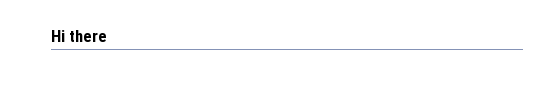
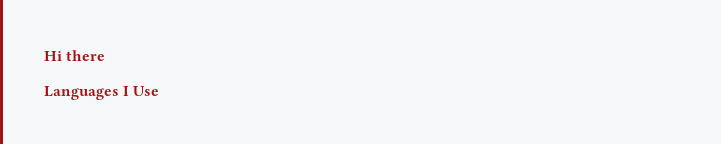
(108, 36) none -> [44,86,160,100] // Languages I Use

